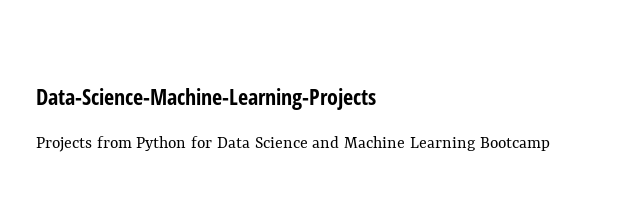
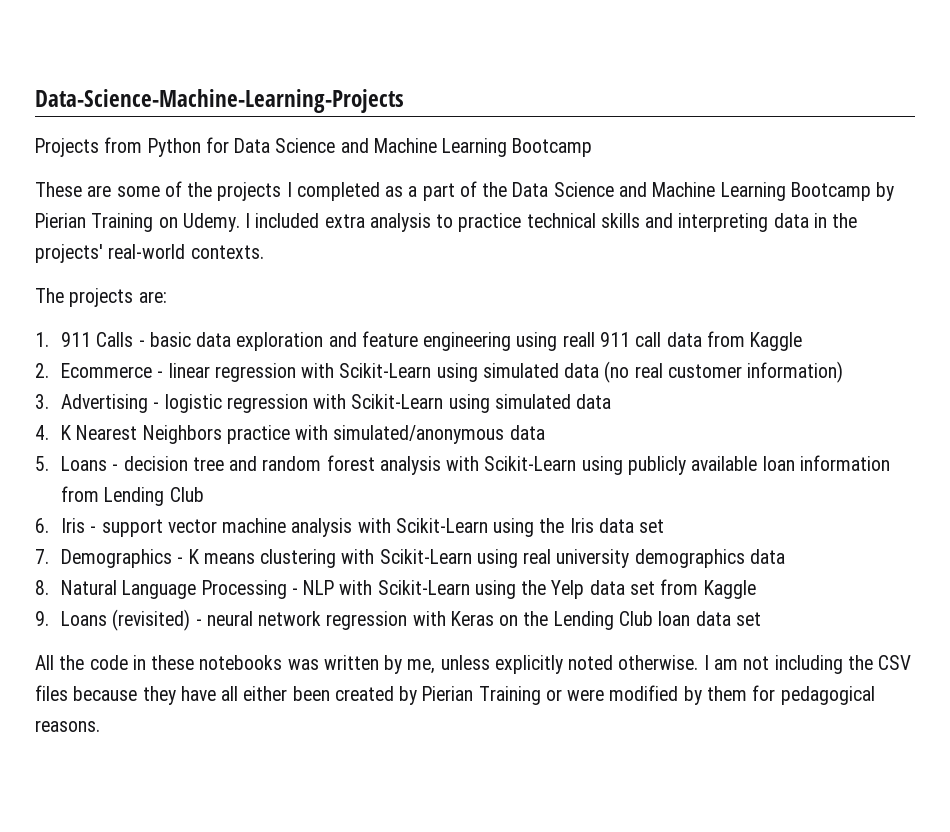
(550, 144) none -> [35,181,895,201] [35,213,858,232] [35,244,264,263] [35,288,167,307] [35,331,803,351] [35,361,844,383] [35,394,612,413] [35,425,545,444] [35,455,890,475] [61,486,204,506] [35,518,665,537] [35,549,786,568] [35,579,756,599] [35,609,761,631] [35,655,912,674] [35,685,875,705] [35,720,100,732] // These are some of the projects I completed as a part of the Data Science and Machine Learning Bootcamp by Pierian Training on Udemy. I included extra analysis to practice technical skills and interpreting data in the projects' real-world contexts. // The projects are: // 1. 911 Calls - basic data exploration and feature engineering using reall 911 call data from Kaggle // 2. Ecommerce - linear regression with Scikit-Learn using simulated data (no real customer information) // 3. Advertising - logistic regression with Scikit-Learn using simulated data // 4. K Nearest Neighbors practice with simulated/anonymous data // 5. Loans - decision tree and random forest analysis with Scikit-Learn using publicly available loan information from Lending Club // 6. Iris - support vector machine analysis with Scikit-Learn using the Iris data set // 7. Demographics - K means clustering with Scikit-Learn using real university demographics data // 8. Natural Language Processing - NLP with Scikit-Learn using the Yelp data set from Kaggle // 9. Loans (revisited) - neural network regression with Keras on the Lending Club loan data set // All the code in these notebooks was written by me, unless explicitly noted otherwise. I am not including the CSV files because they have all either been created by Pierian Training or were modified by them for pedagogical reasons.

